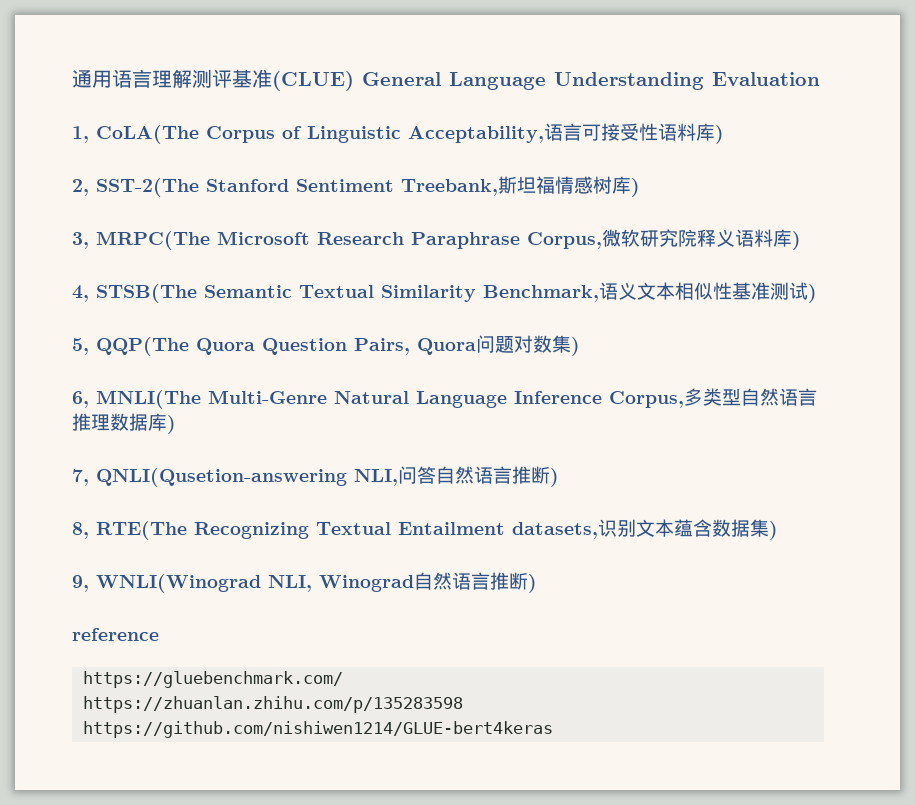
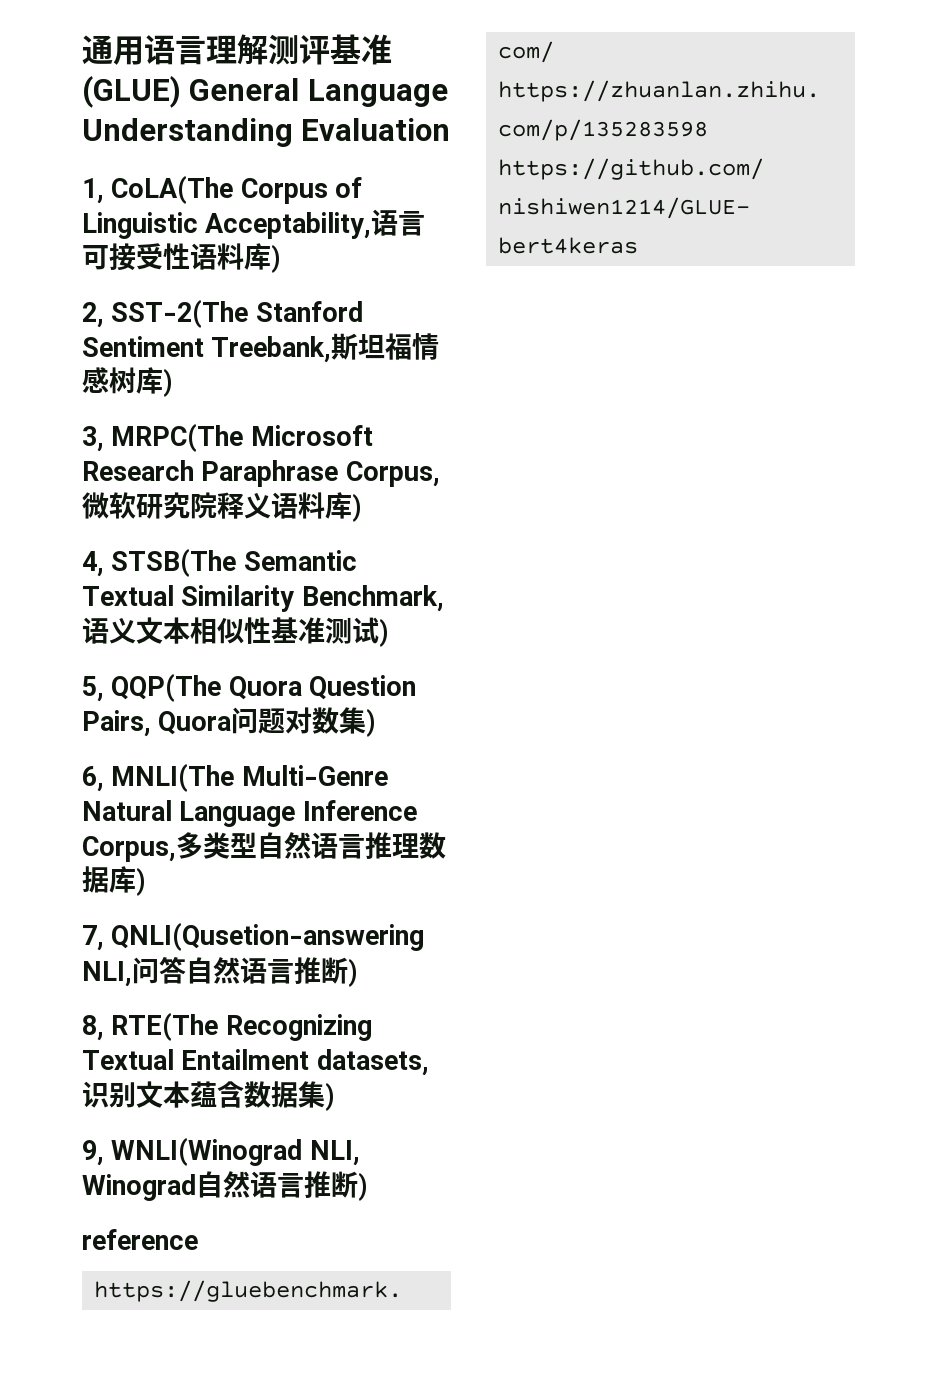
[272,71,354,91] (CLUE) -> [82,76,181,108] (GLUE)

